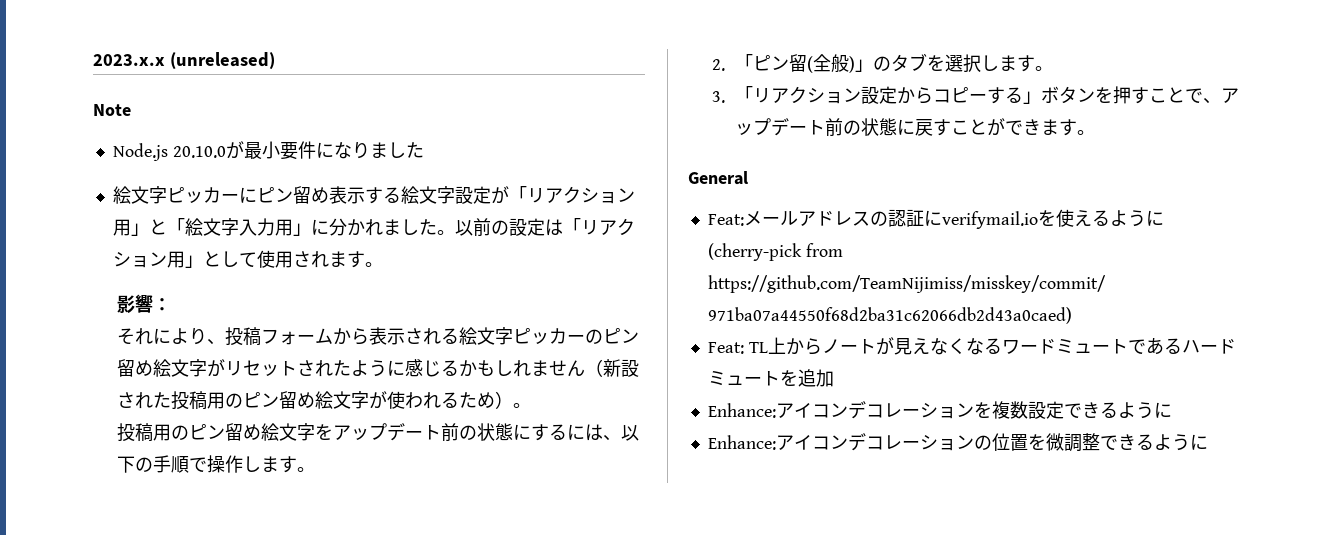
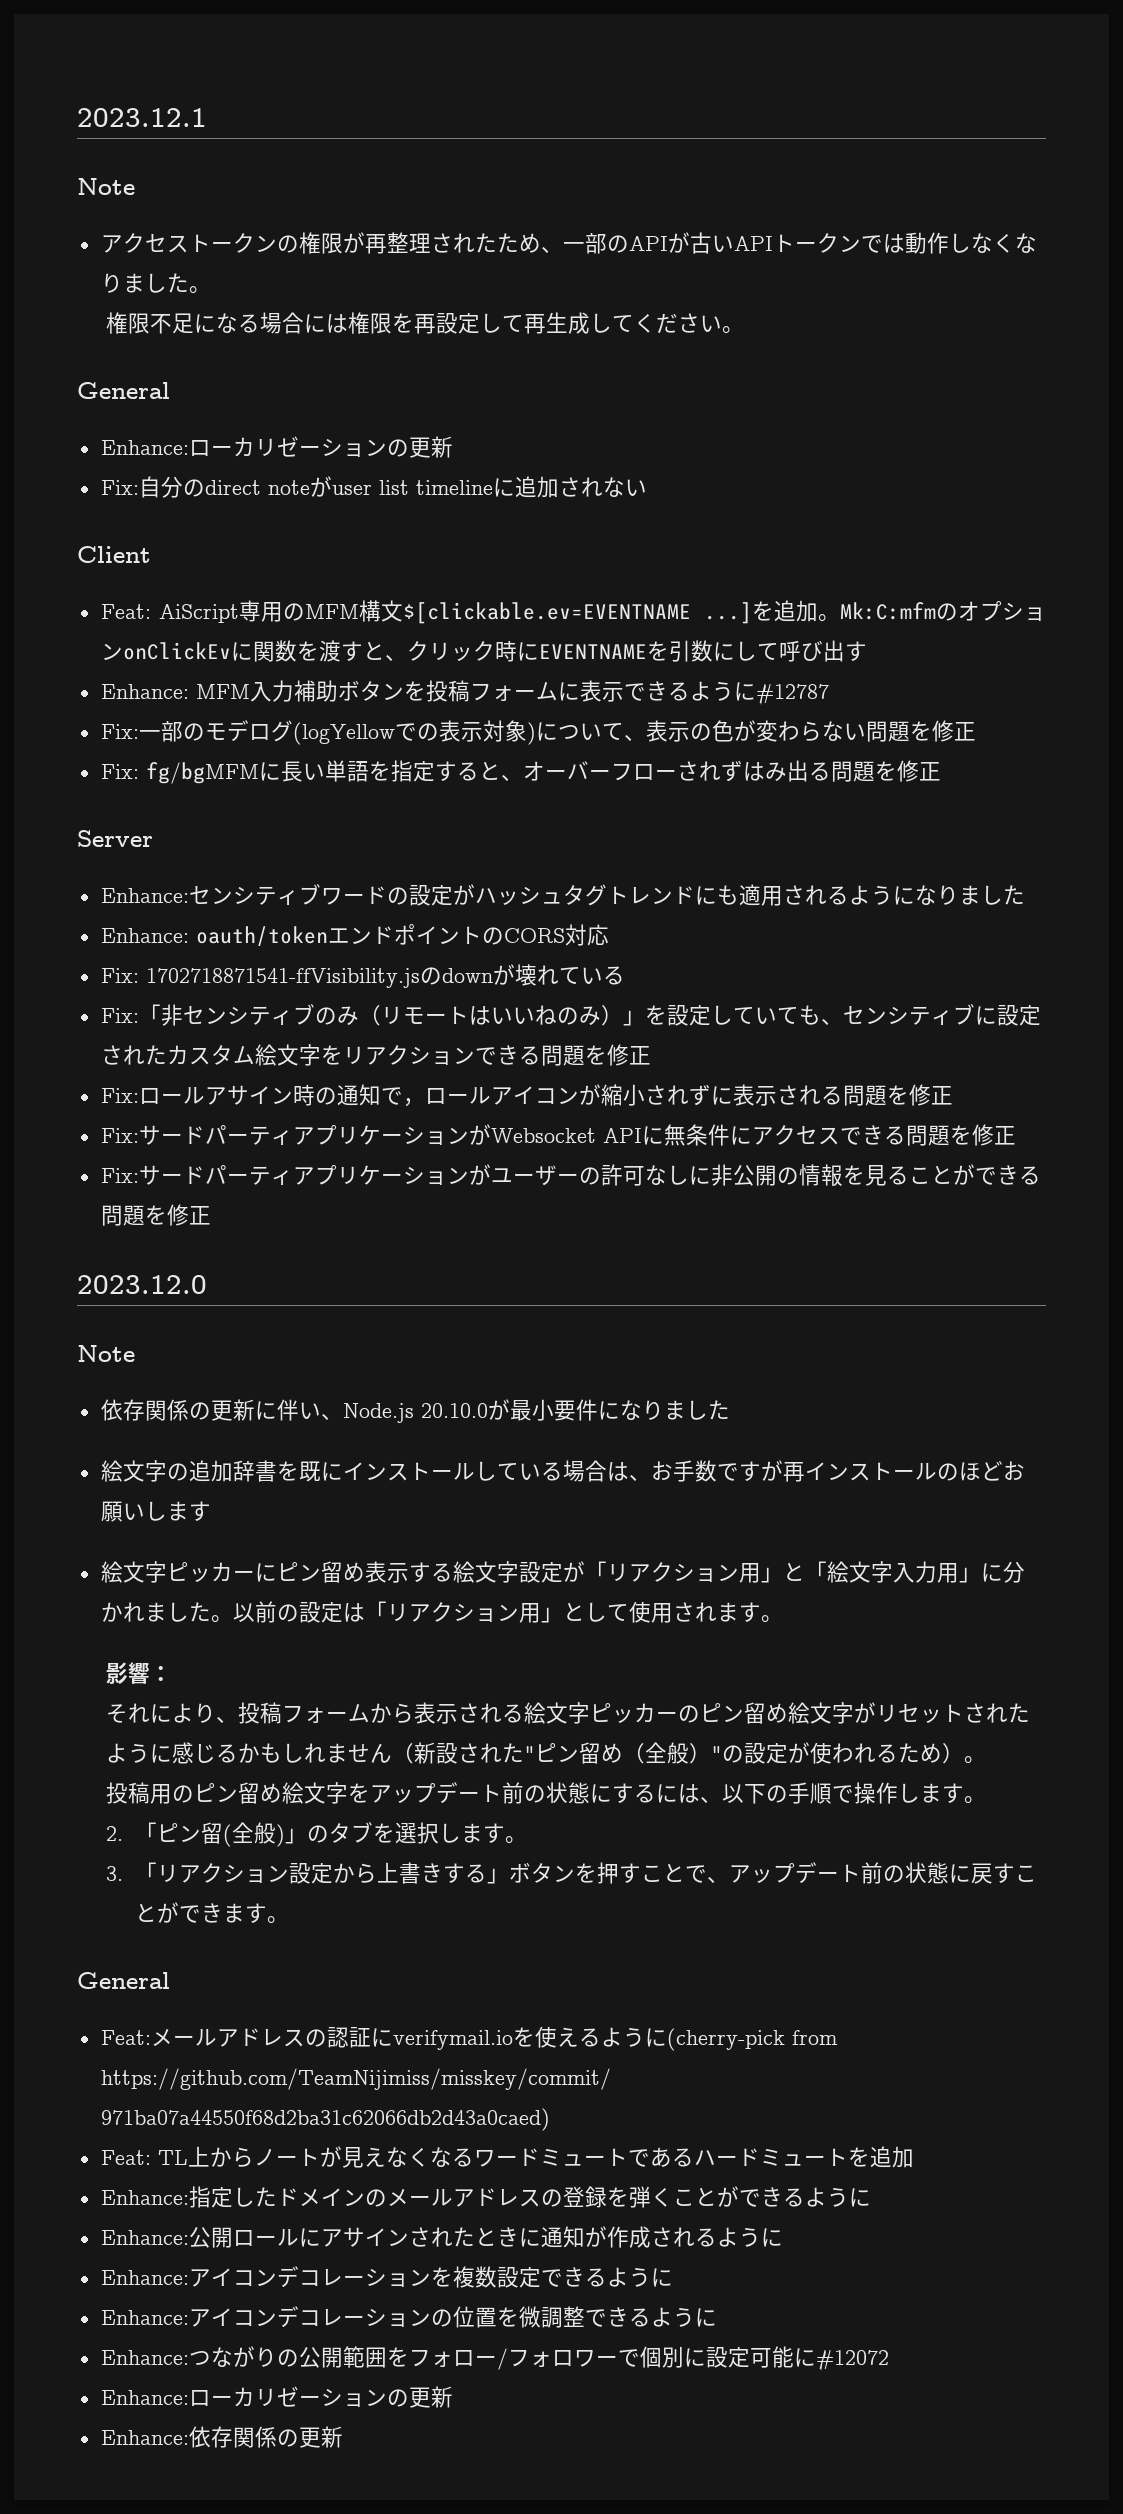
[93,52,275,69] [93,104,131,116] 2023.x.x (unreleased) // Note // -> [77,108,207,127] [77,178,135,195] [100,232,1037,254] [100,273,211,294] [105,312,744,334] [77,382,170,399] [100,436,453,458] [100,476,647,498] [77,546,151,563] [100,600,1046,624] [100,640,867,662] [100,680,829,706] [100,720,976,745] [100,760,941,784] [77,830,153,847] [100,884,1025,906] [100,924,609,946] [100,964,625,988] [100,1004,1041,1026] [100,1044,651,1066] [100,1084,953,1107] [100,1124,1016,1146] [100,1164,1041,1187] [100,1204,211,1226] [77,1275,207,1294] [77,1345,135,1362] [100,1399,343,1421] 2023.12.1 // Note // アクセストークンの権限が再整理されたため、一部のAPIが古いAPIトークンでは動作しなくなりました。 // 権限不足になる場合には権限を再設定して再生成してください。 // General // Enhance:ローカリゼーションの更新 // Fix:自分のdirect noteがuser list timelineに追加されない // Client // Feat: AiScript専用のMFM構文$[clickable.ev=EVENTNAME ...]を追加。Mk:C:mfmのオプションonClickEvに関数を渡すと、クリック時にEVENTNAMEを引数にして呼び出す // Enhance: MFM入力補助ボタンを投稿フォームに表示できるように#12787 // Fix:一部のモデログ(logYellowでの表示対象)について、表示の色が変わらない問題を修正 // Fix: fg/bgMFMに長い単語を指定すると、オーバーフローされずはみ出る問題を修正 // Server // Enhance:センシティブワードの設定がハッシュタグトレンドにも適用されるようになりました // Enhance: oauth/tokenエンドポイントのCORS対応 // Fix: 1702718871541-ffVisibility.jsのdownが壊れている // Fix:「非センシティブのみ（リモートはいいねのみ）」を設定していても、センシティブに設定されたカスタム絵文字をリアクションできる問題を修正 // Fix:ロールアサイン時の通知で，ロールアイコンが縮小されずに表示される問題を修正 // Fix:サードパーティアプリケーションがWebsocket APIに無条件にアクセスできる問題を修正 // Fix:サードパーティアプリケーションがユーザーの許可なしに非公開の情報を見ることができる問題を修正 // 2023.12.0 // Note // 依存関係の更新に伴い、
(424, 150) none -> [100,1460,1025,1482] [100,1501,211,1522] // 絵文字の追加辞書を既にインストールしている場合は、お手数ですが再インストールのほどお願いします
[170,391,369,410] 投稿用のピン留め絵文字 -> [523,1742,788,1764] "ピン留め（全般）"の設定
[933,87,988,103] コピー -> [376,1862,443,1884] 上書き
(834, 378) none -> [100,2186,871,2208] [100,2226,783,2248] // Enhance:指定したドメインのメールアドレスの登録を弾くことができるように // Enhance:公開ロールにアサインされたときに通知が作成されるように
(1208, 442) none -> [100,2346,889,2372] [100,2386,453,2408] [100,2426,343,2448] // Enhance:つながりの公開範囲をフォロー/フォロワーで個別に設定可能に#12072 // Enhance:ローカリゼーションの更新 // Enhance:依存関係の更新

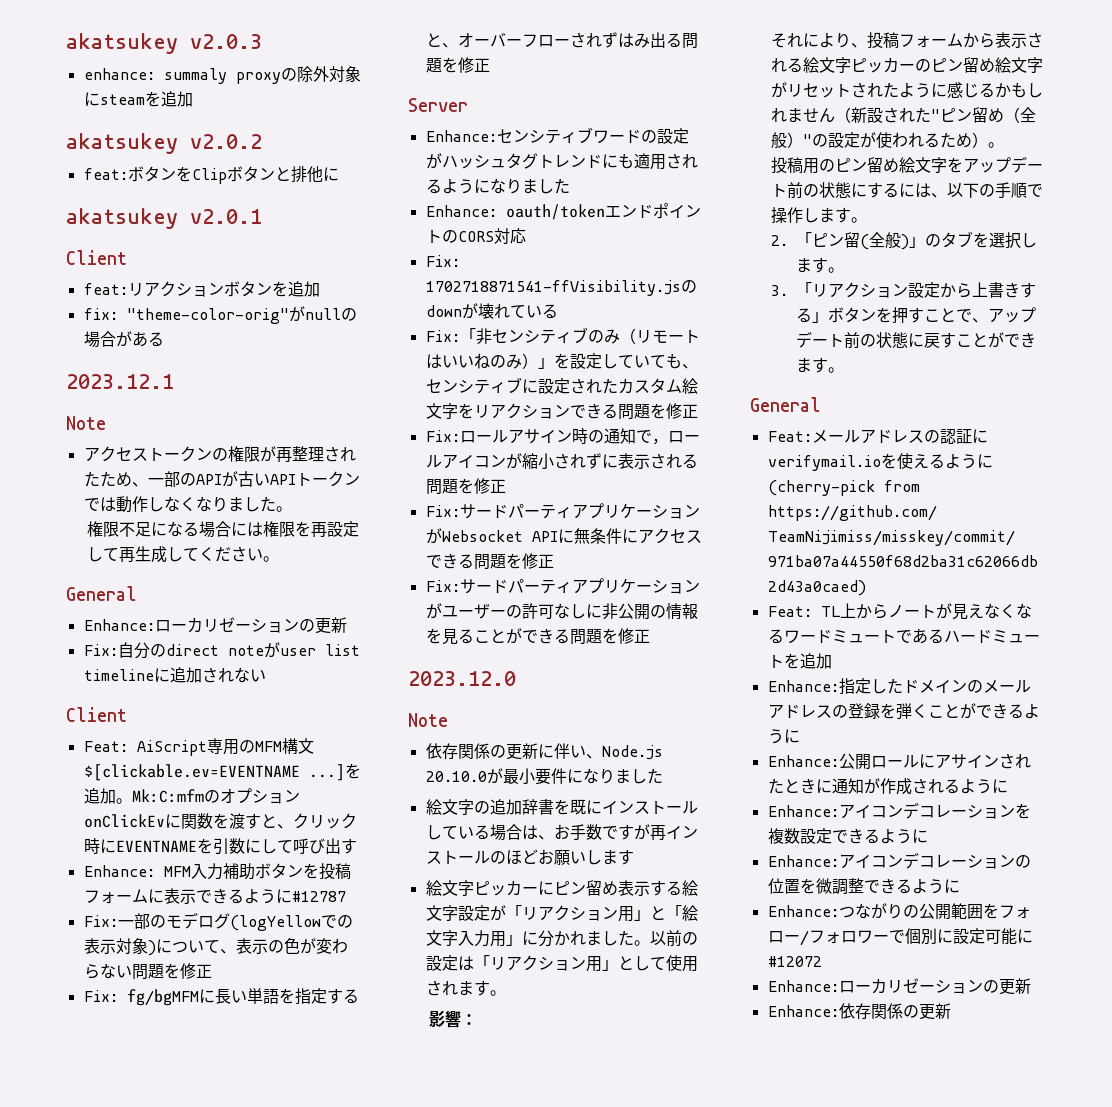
(77, 117) none -> [66,33,262,54] [83,66,361,84] [83,91,193,107] [66,133,262,154] [83,166,339,184] [66,208,262,229] [66,250,127,265] [83,281,320,297] [83,306,357,324] [83,331,164,348] akatsukey v2.0.3 // enhance: summaly proxyの除外対象にsteamを追加 // akatsukey v2.0.2 // feat:ボタンをClipボタンと排他に // akatsukey v2.0.1 // Client // feat:リアクションボタンを追加 // fix: "theme-color-orig"がnullの場合がある //

